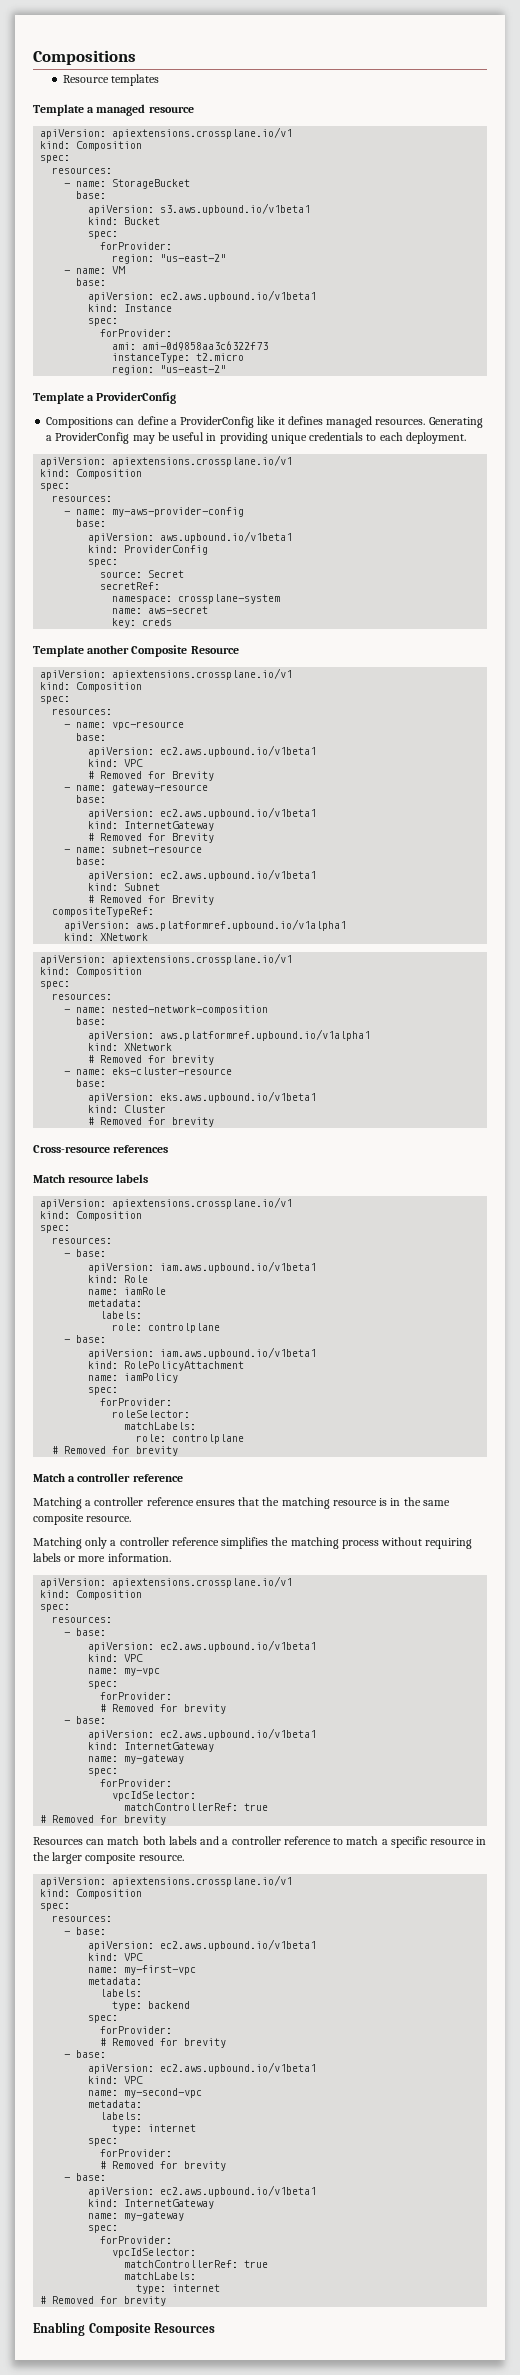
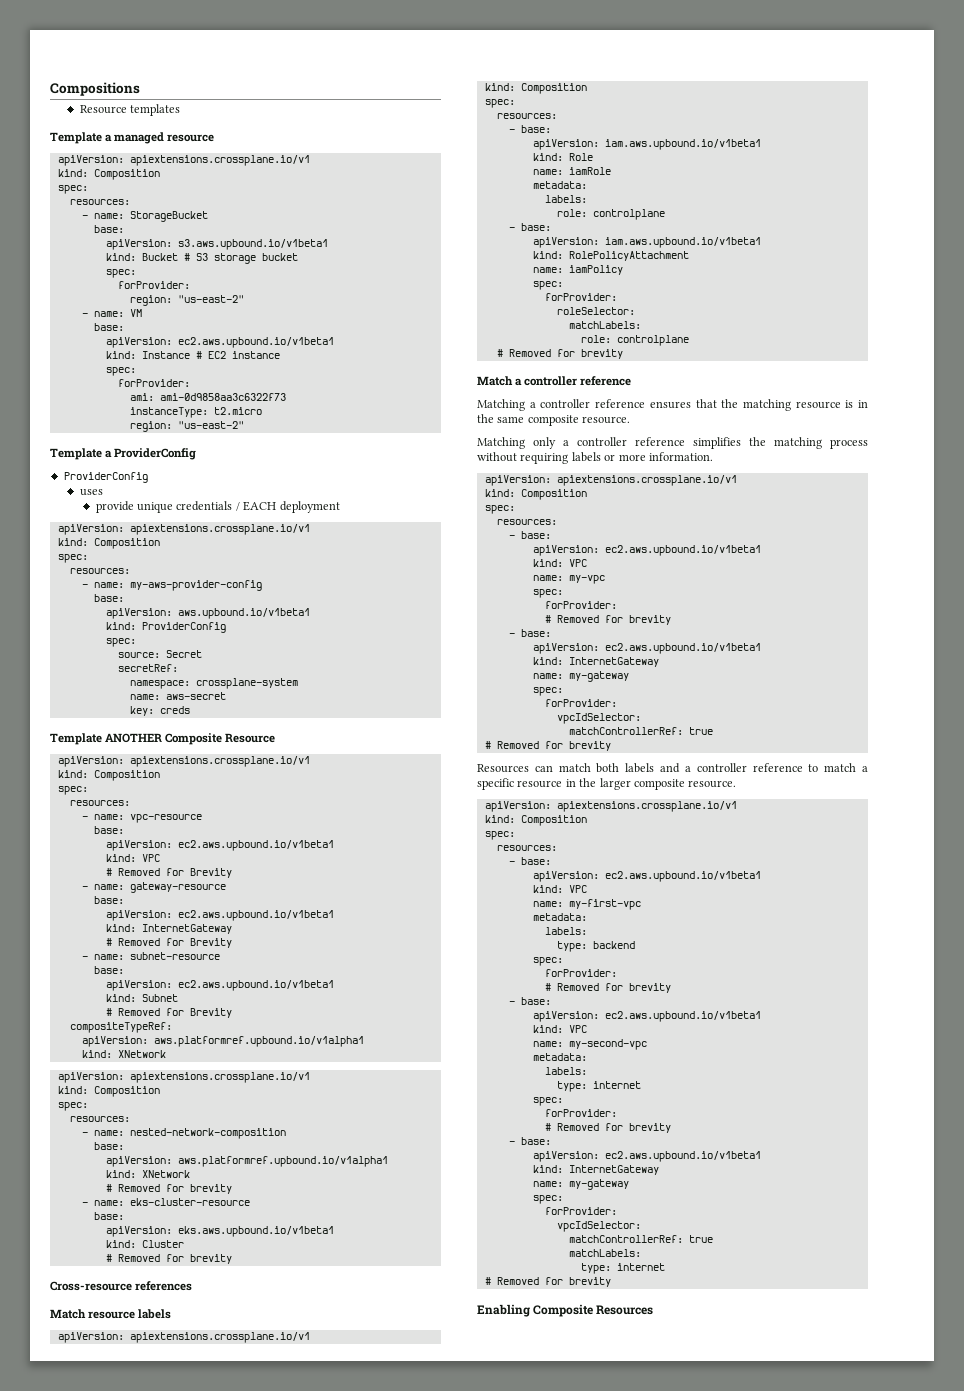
(161, 221) none -> [183,253,298,264] # S3 storage bucket
(173, 308) none -> [195,351,280,359] # EC2 instance
[46,416,483,428] [46,432,466,444] Compositions can define a ProviderConfig like it defines managed resources. Generating a ProviderConfig may be useful in providing unique credentials to each deployment. -> [63,472,148,483] [79,489,103,496] [95,501,340,513] ProviderConfig // uses // provide unique credentials / EACH deployment
[87,645,130,654] another -> [105,733,163,743] ANOTHER

